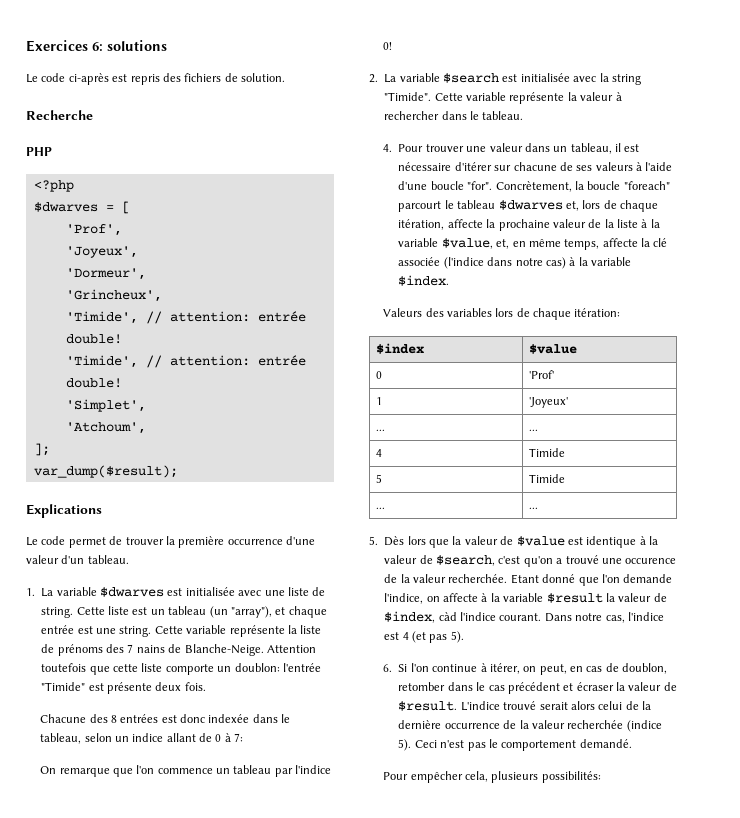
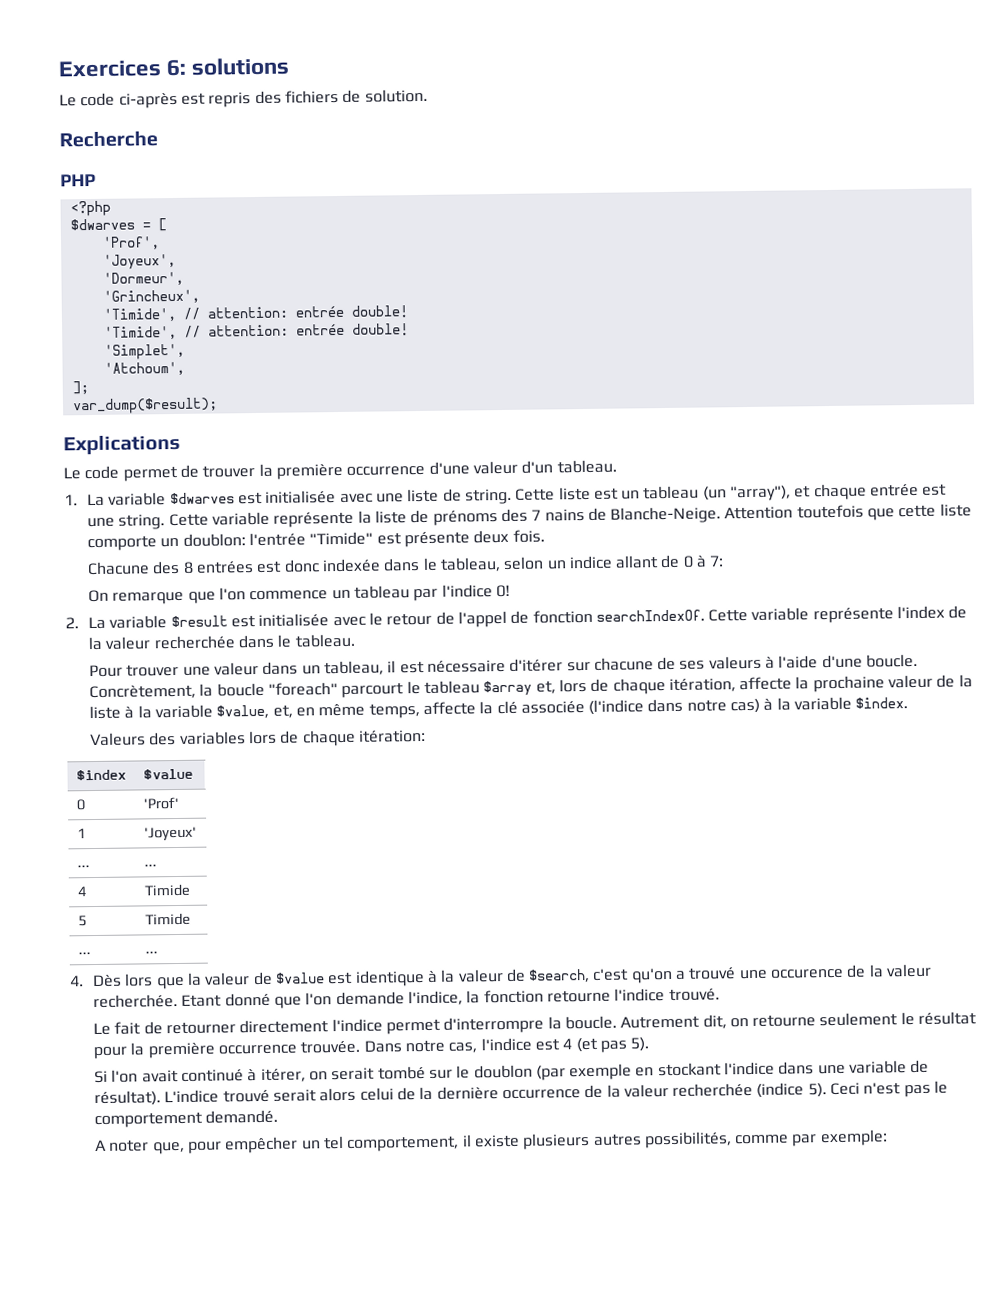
[443,73,641,85] [384,92,622,104] [384,111,440,120] $search est initialisée avec la string "Timide". Cette variable représente la valeur à rechercher -> [170,605,968,628] [88,635,236,651] $result est initialisée avec le retour de l'appel de fonction searchIndexOf. Cette variable représente l'index de la valeur recherchée
[383,144,393,152] 4. -> (355, 640) none
[430,181,493,190] boucle "for". -> [866,653,919,668] boucle.
[498,200,563,210] $dwarves -> [483,680,533,697] $array
[369,536,378,545] 5. -> [69,975,84,987] 4.
[426,593,667,603] [384,611,542,623] on affecte à la variable $result la valeur de $index, càd l'indice courant. -> [466,988,720,1004] [93,1011,978,1036] [93,1040,361,1060] la fonction retourne l'indice trouvé. // Le fait de retourner directement l'indice permet d'interrompre la boucle. Autrement dit, on retourne seulement le résultat pour la première occurrence trouvée.
[383,664,393,672] 6. -> (650, 1044) none
[432,664,478,672] continue -> [141,1069,244,1083] avait continué
[539,663,668,675] [398,682,677,694] [398,701,458,711] peut, en cas de doublon, retomber dans le cas précédent et écraser la valeur de $result. -> [331,1059,930,1081] [94,1090,162,1107] serait tombé sur le doublon (par exemple en stockant l'indice dans une variable de résultat).
[383,771,601,783] Pour empêcher cela, plusieurs possibilités: -> [94,1129,888,1155] A noter que, pour empêcher un tel comportement, il existe plusieurs autres possibilités, comme par exemple:

